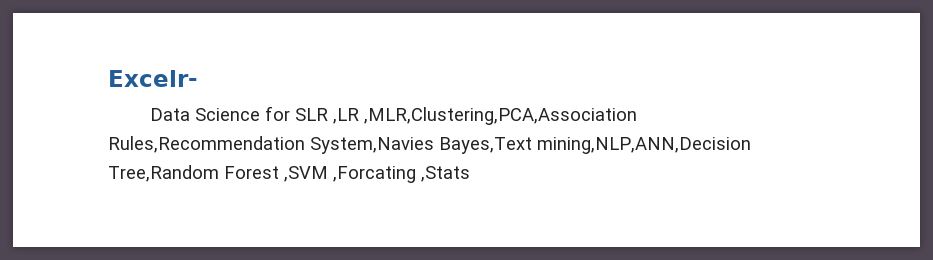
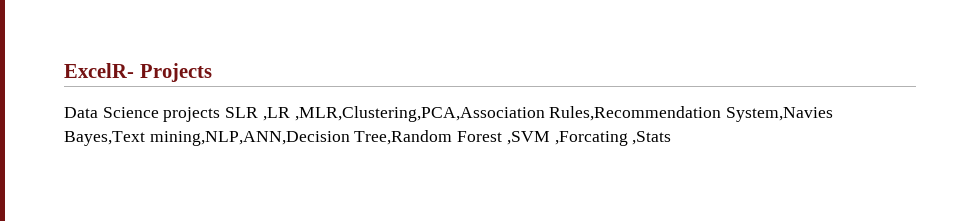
[108,70,198,87] Excelr- -> [64,63,212,82] ExcelR- Projects
[264,106,290,121] for -> [163,107,221,122] projects

